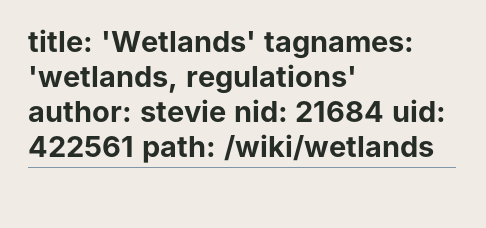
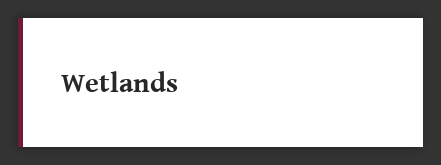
[28,29,414,59] [28,64,357,94] [28,99,447,122] [28,134,434,163] title: 'Wetlands' tagnames: 'wetlands, regulations' author: stevie nid: 21684 uid: 422561 path: /wiki/wetlands -> [61,71,178,92] Wetlands

